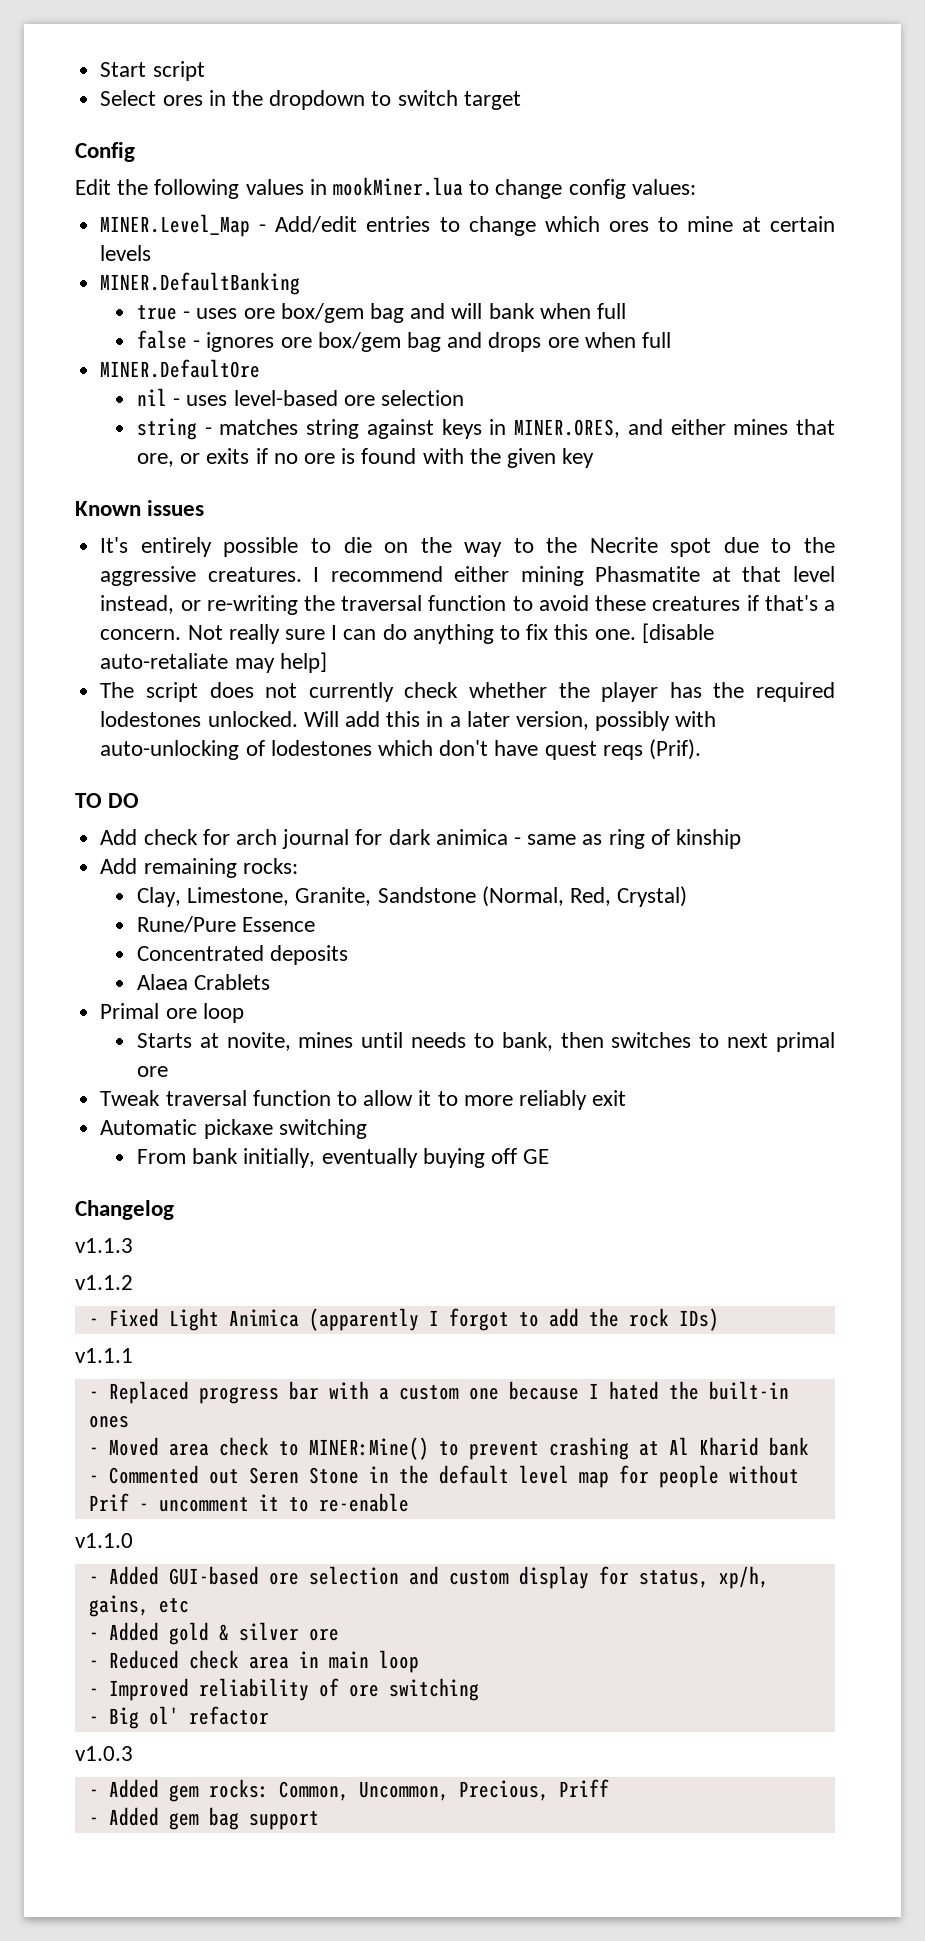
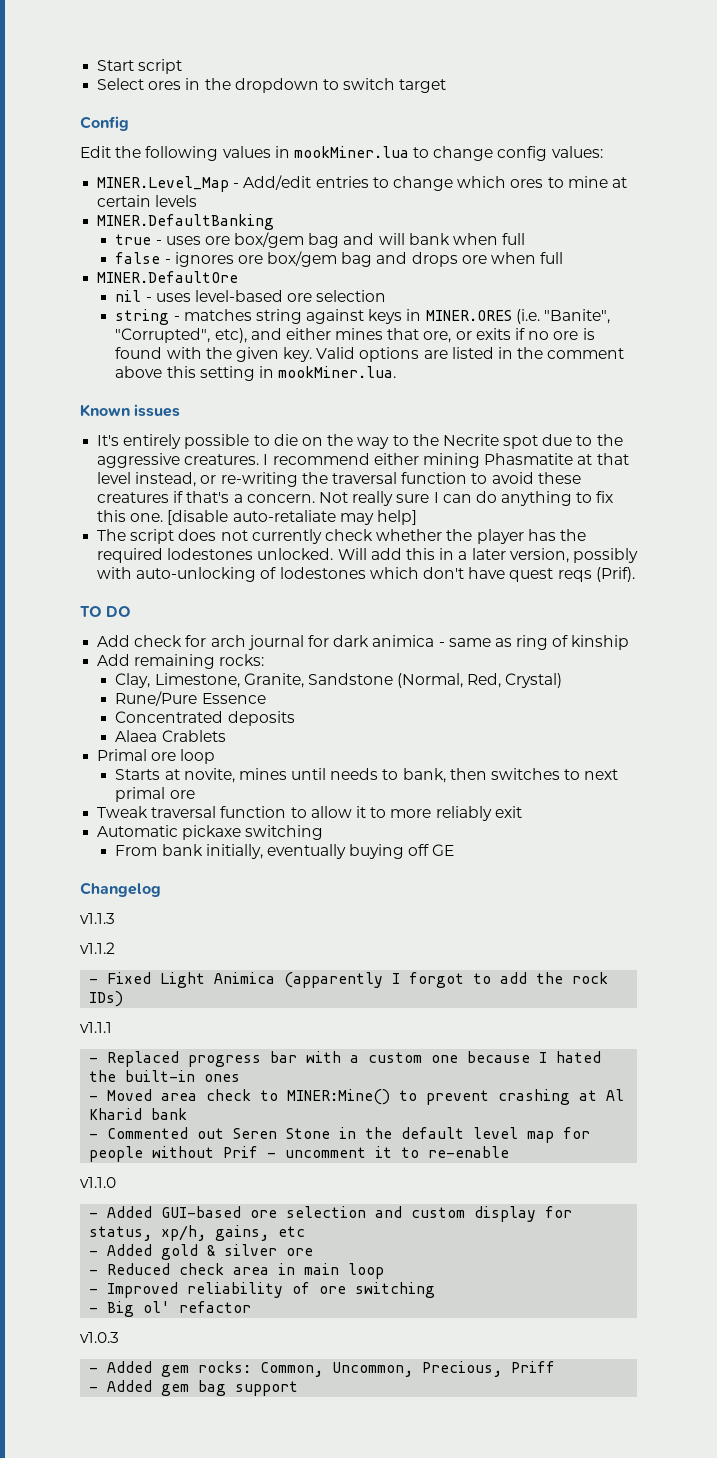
[514,419,621,438] MINER.ORES, -> [425,309,611,324] [115,328,247,343] MINER.ORES (i.e. "Banite", "Corrupted", etc),
[562,448,595,468] key -> [283,347,625,362] [115,366,397,381] key. Valid options are listed in the comment above this setting in mookMiner.lua.

